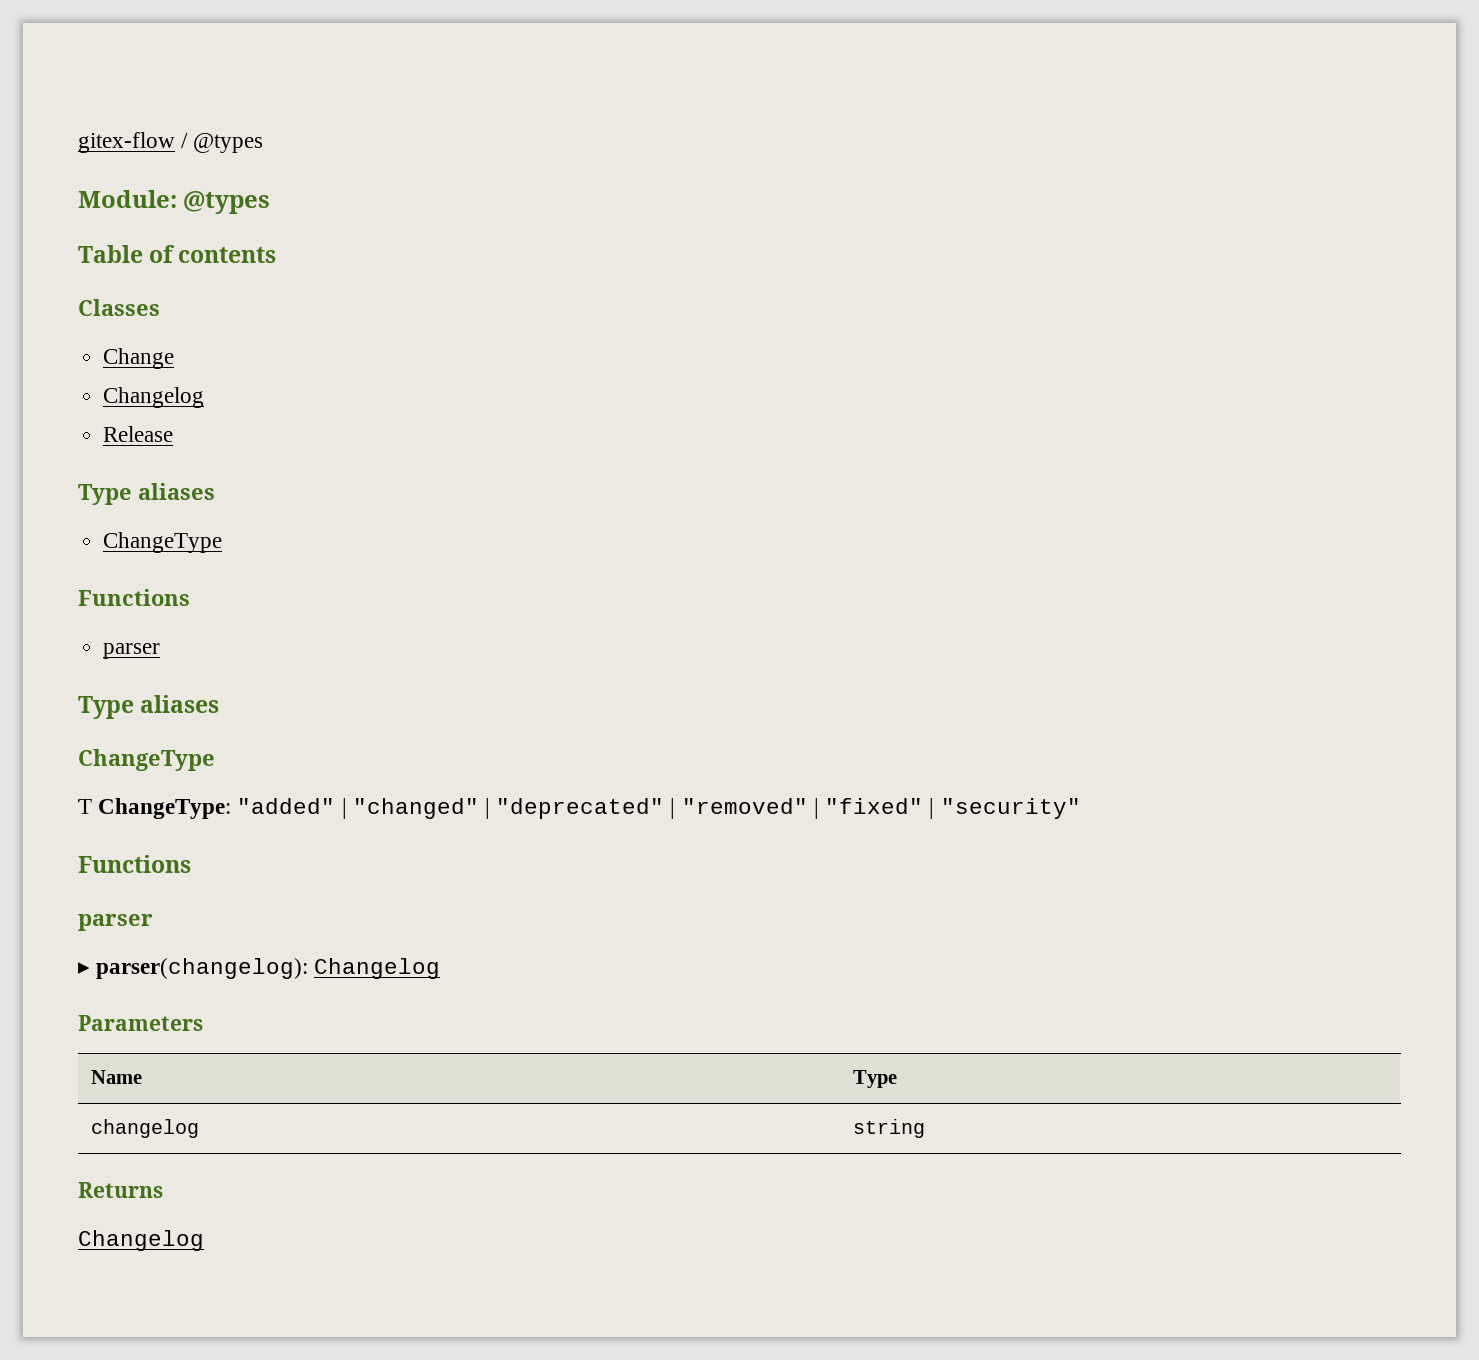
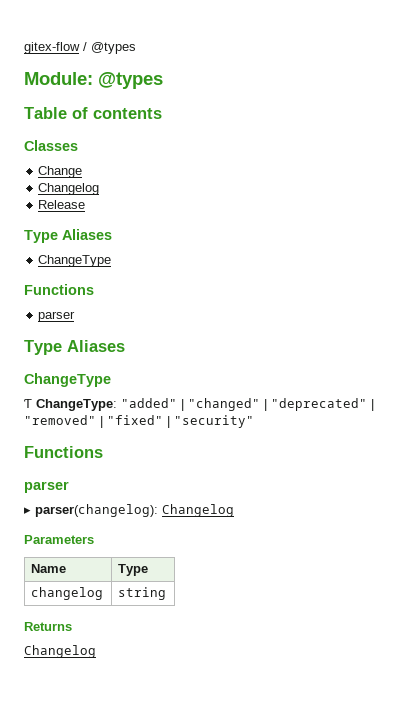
[138,483,215,500] aliases -> [62,229,112,240] Aliases
[140,695,220,713] aliases -> [67,340,125,352] Aliases

